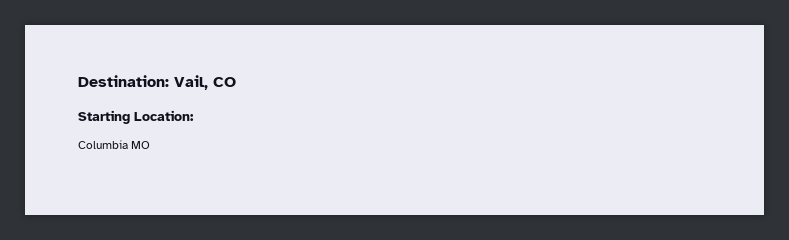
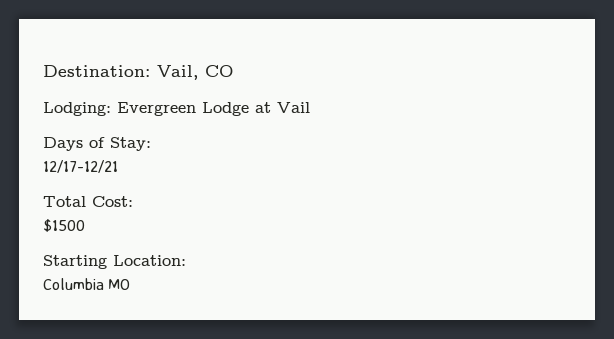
(236, 82) none -> [43,102,310,116] [43,137,151,151] [43,160,118,173] [43,196,133,207] [43,219,85,232] // Lodging: Evergreen Lodge at Vail // Days of Stay: // 12/17-12/21 // Total Cost: // $1500

